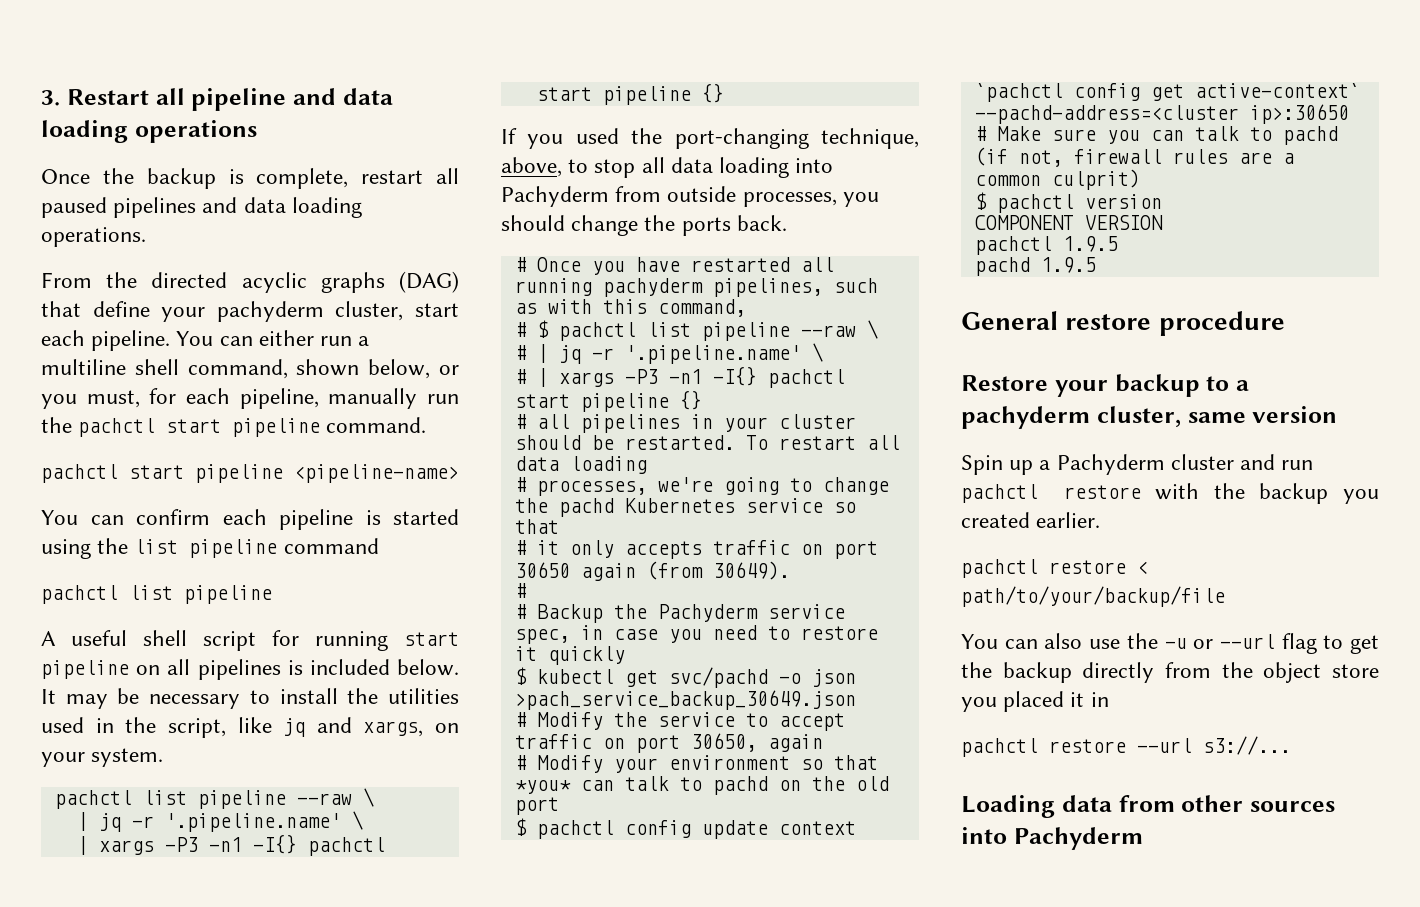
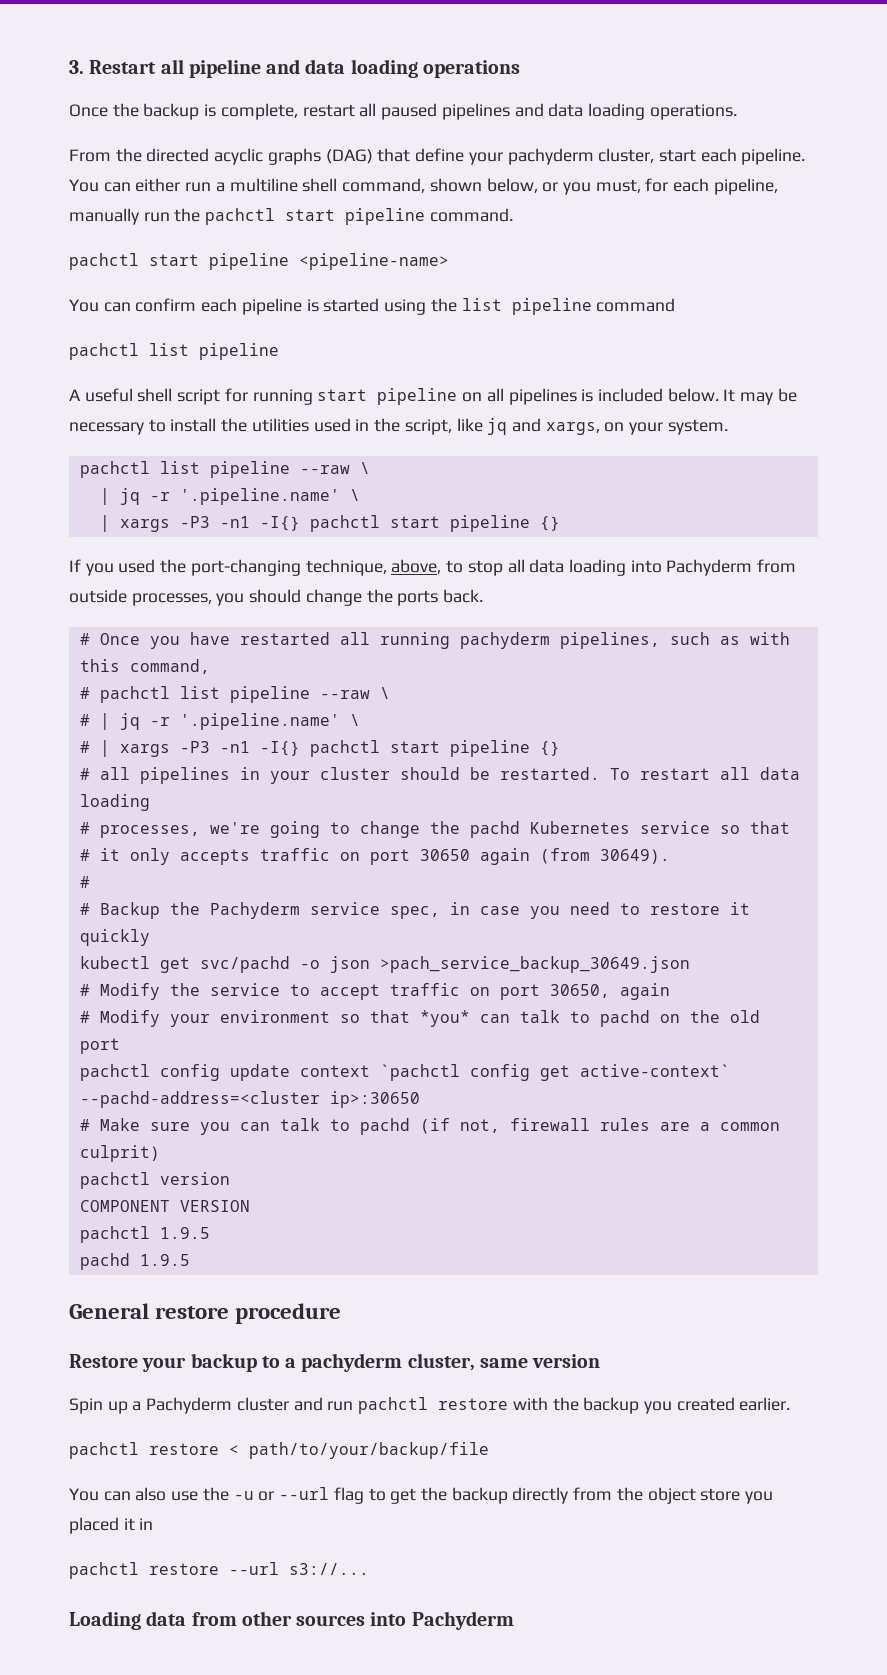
[536,320,549,338] $ -> (90, 693) none
[514,667,527,685] $ -> (150, 937) none
[514,818,527,836] $ -> (120, 1046) none
[974,192,987,210] $ -> (160, 1153) none

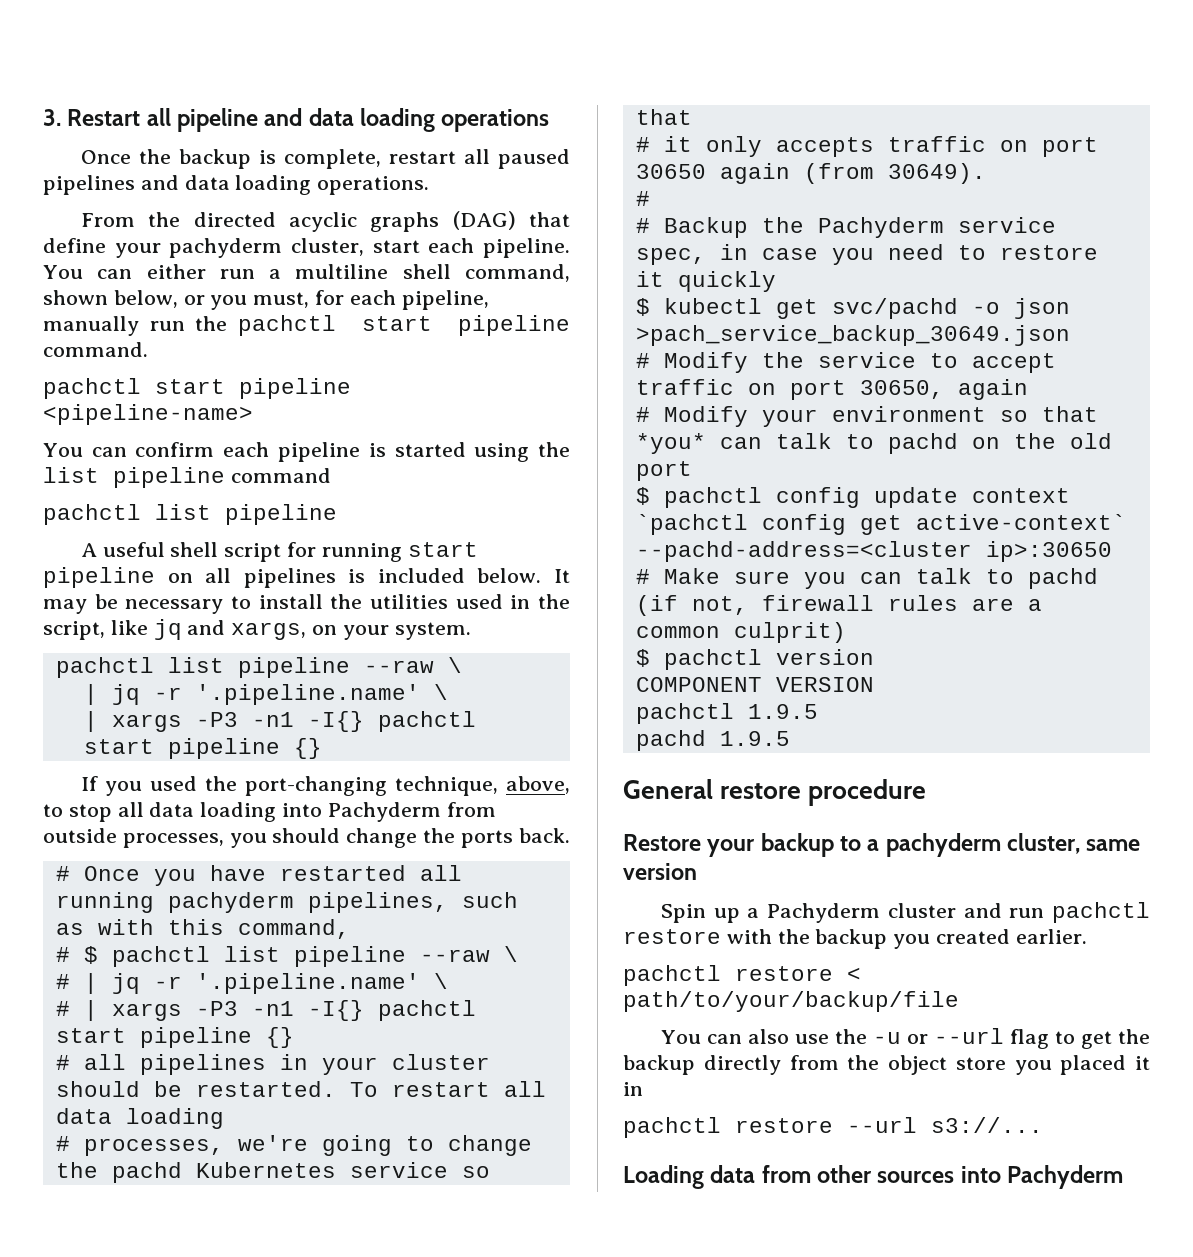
(90, 693) none -> [83,946,98,964] $
(150, 937) none -> [635,298,650,316] $
(120, 1046) none -> [635,487,650,505] $
(160, 1153) none -> [635,649,650,667] $

